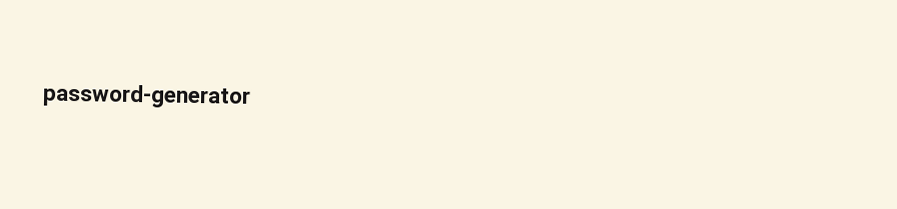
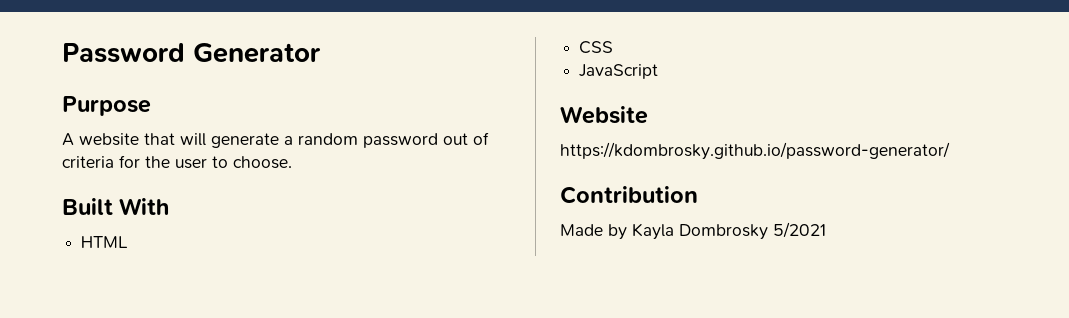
[42,83,251,109] password-generator -> [62,43,321,63] [62,96,151,116] [62,132,489,148] [62,155,292,169] [62,198,170,215] [81,236,129,248] [579,41,614,54] [579,64,659,79] [560,106,648,124] [560,142,950,160] [560,186,698,204] [560,222,826,240] Password Generator // Purpose // A website that will generate a random password out of criteria for the user to choose. // Built With // HTML // CSS // JavaScript // Website // https://kdombrosky.github.io/password-generator/ // Contribution // Made by Kayla Dombrosky 5/2021

